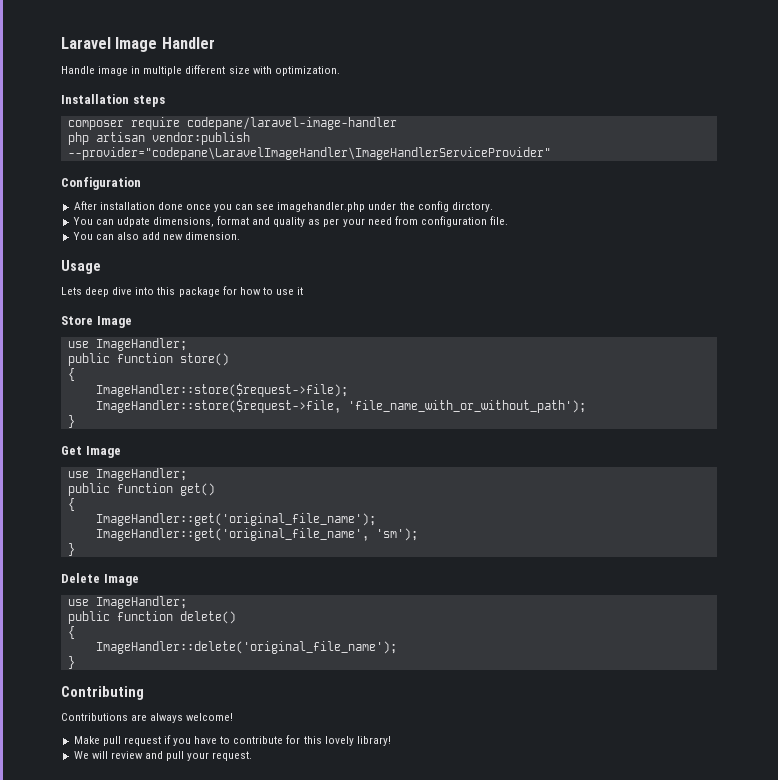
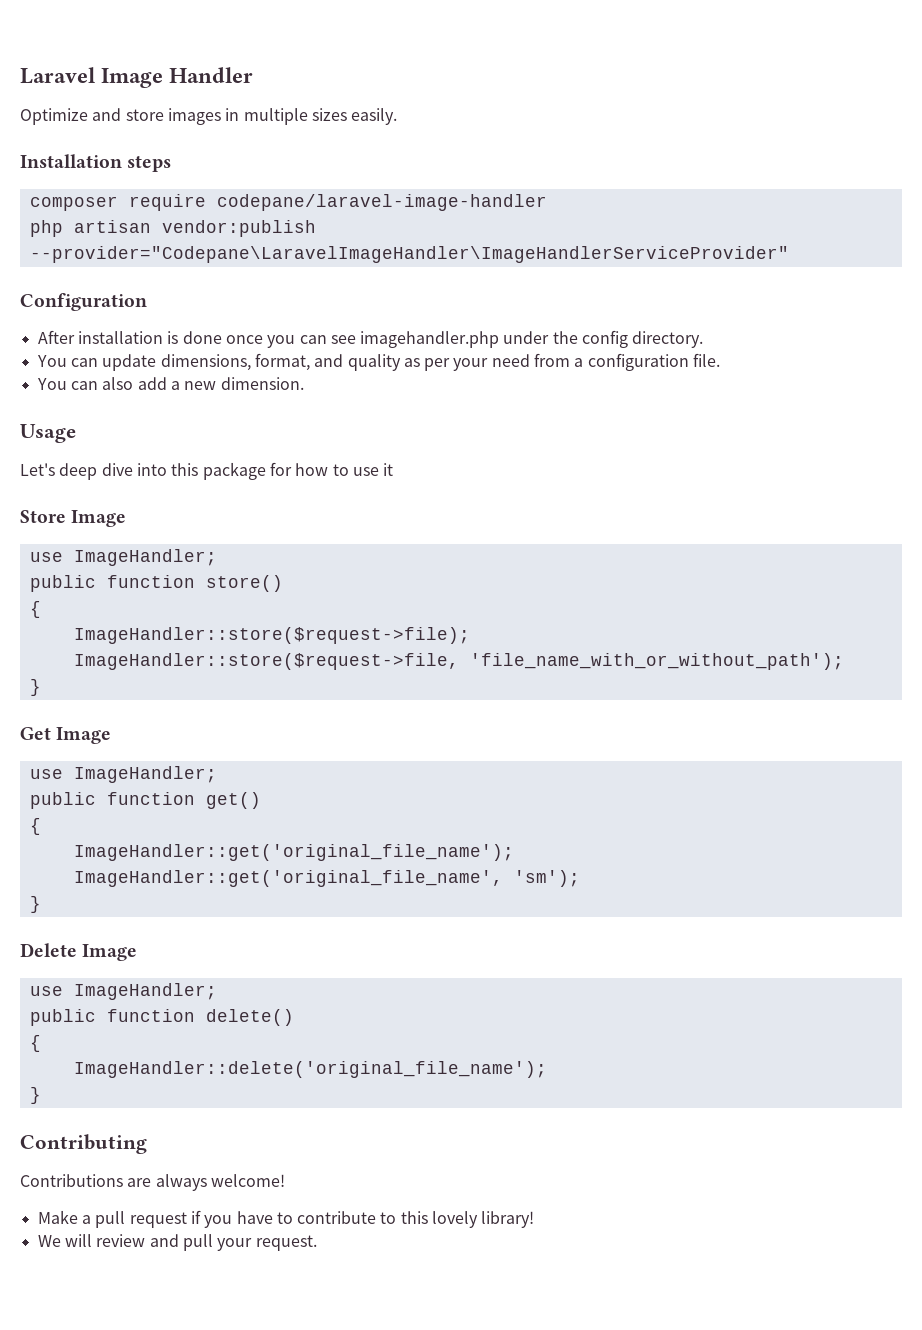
[61,65,340,76] Handle image in multiple different size with optimization. -> [20,108,398,125] Optimize and store images in multiple sizes easily.
[67,147,551,160] --provider="codepane\LaravelImageHandler\ImageHandlerServiceProvider" -> [29,246,789,263] --provider="Codepane\LaravelImageHandler\ImageHandlerServiceProvider"
(155, 206) none -> [167,331,179,344] is
[451,202,493,212] [72,216,250,227] dirctory. // You can udpate dimensions, format -> [632,331,704,348] [36,353,310,371] directory. // You can update dimensions, format,
(418, 220) none -> [574,358,584,367] a
(160, 236) none -> [170,381,180,390] a
[61,287,82,295] Lets -> [20,463,55,476] Let's
(100, 740) none -> [81,1215,91,1224] a
[286,735,301,744] for -> [380,1212,397,1224] to

